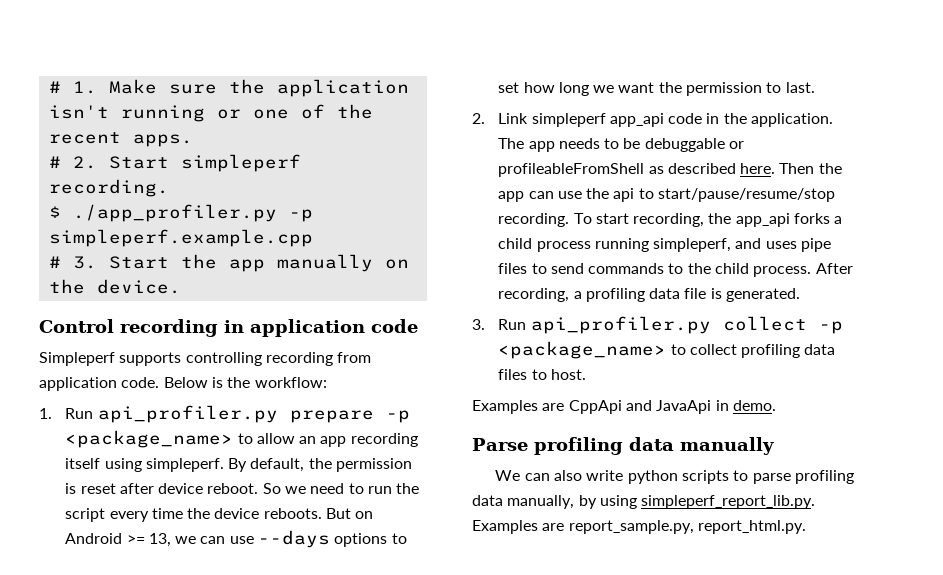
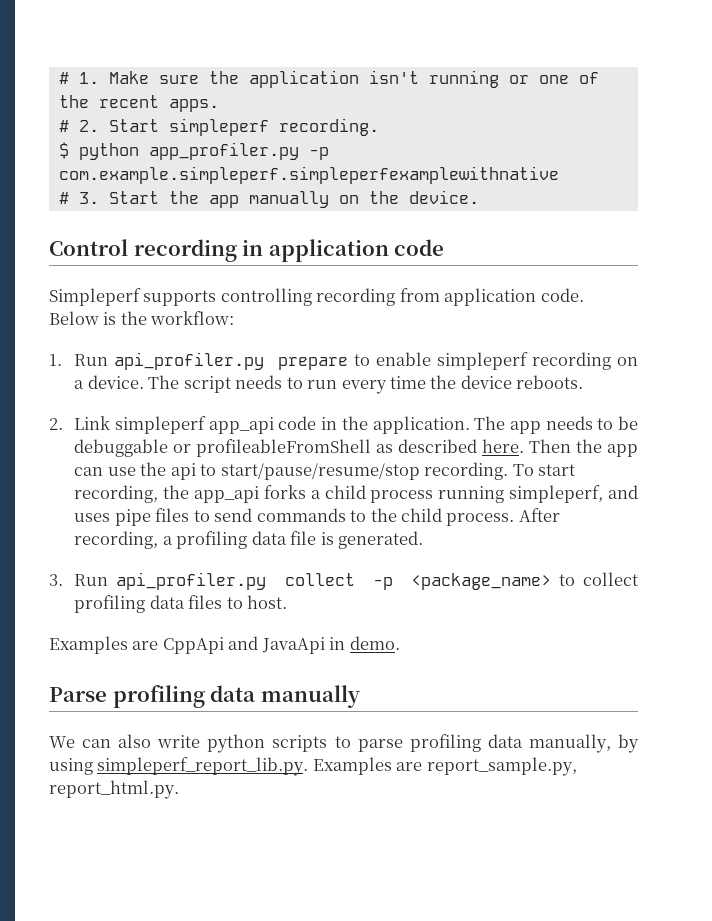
[72,204,313,222] [48,229,313,247] ./app_profiler.py -p simpleperf.example.cpp -> [78,142,329,160] [58,166,559,184] python app_profiler.py -p com.example.simpleperf.simpleperfexamplewithnative
[385,410,410,423] [65,430,418,448] [65,458,413,472] [65,483,420,494] [65,508,106,522] -p <package_name> to allow an app recording itself using simpleperf. By default, the permission is reset after device reboot. So we need to run the script -> [353,352,638,370] [74,375,338,393] to enable simpleperf recording on a device. The script needs to run
[326,508,374,519] [65,530,407,548] [498,82,815,96] But on Android >= 13, we can use --days options to set how long we want the permission to last. -> (584, 382) none

